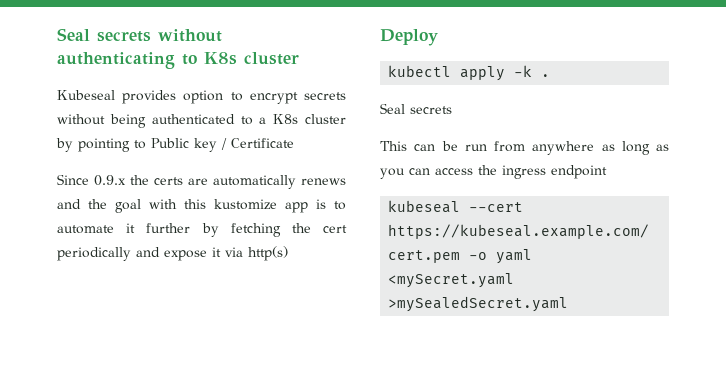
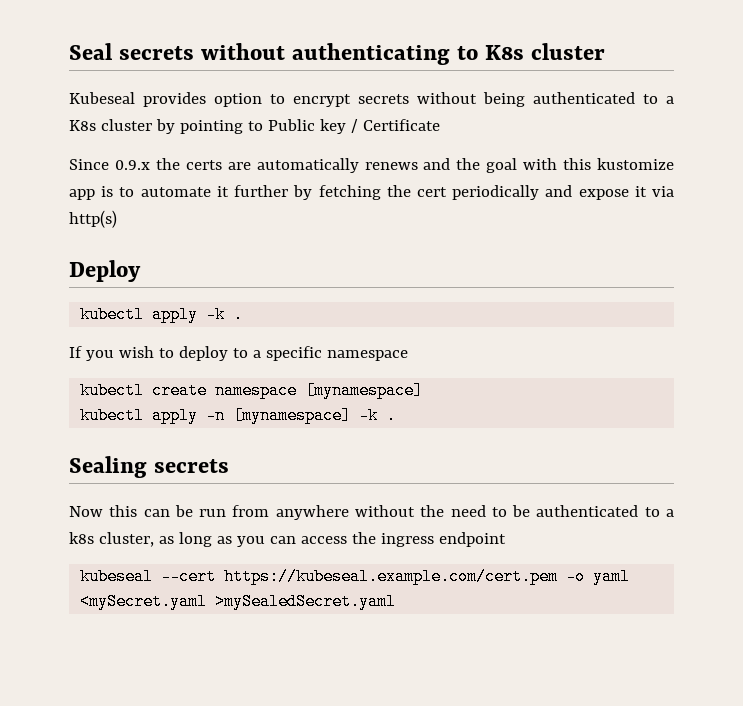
[380,103,405,114] Seal -> [69,346,408,361] [80,382,424,399] [80,407,397,424] [69,456,147,478] If you wish to deploy to a specific namespace // kubectl create namespace [mynamespace] // kubectl apply -n [mynamespace] -k . // Sealing
[380,141,407,151] This -> [69,505,138,517] Now this
(595, 148) none -> [354,505,674,517] [69,532,154,547] without the need to be authenticated to a k8s cluster,

